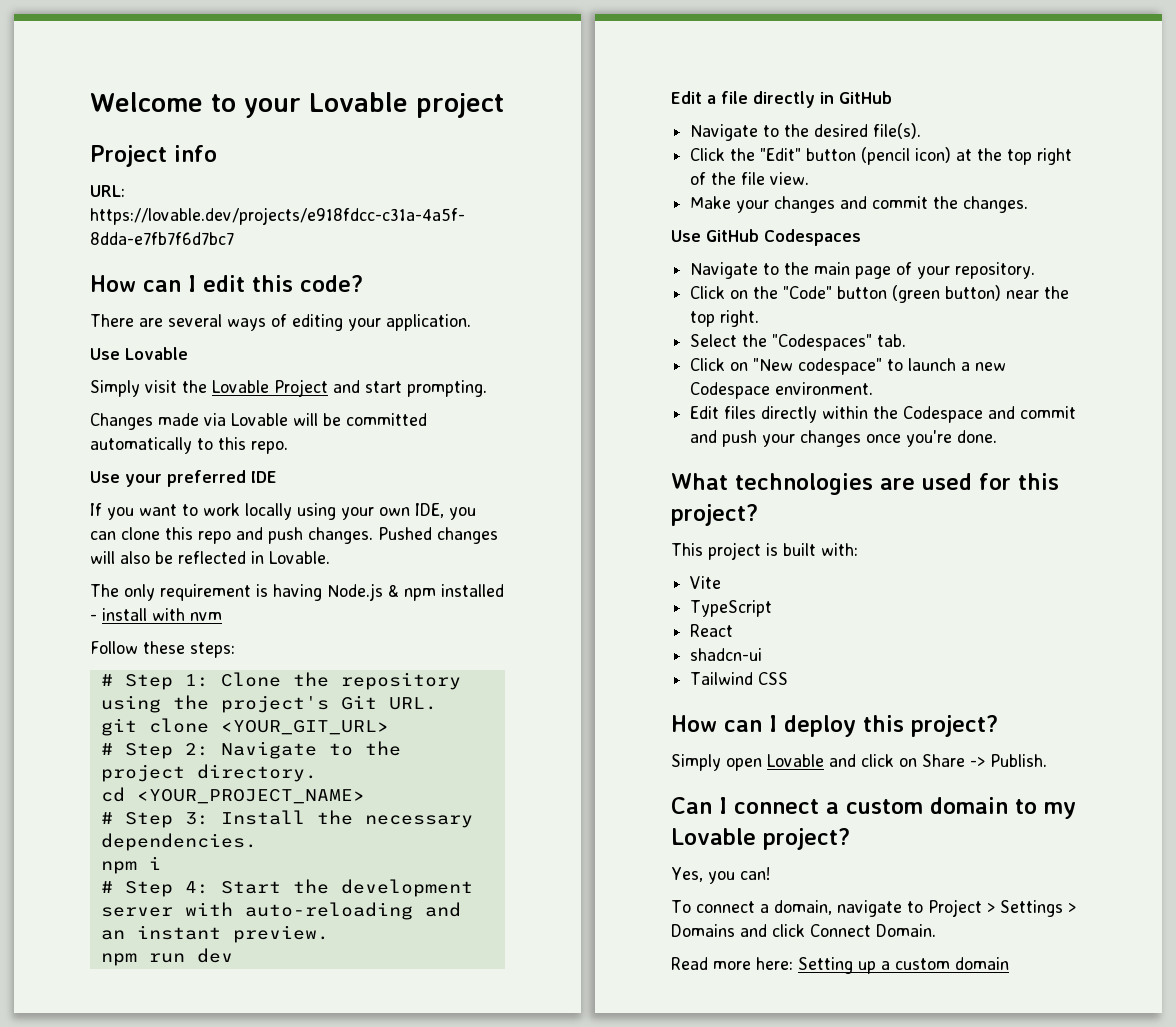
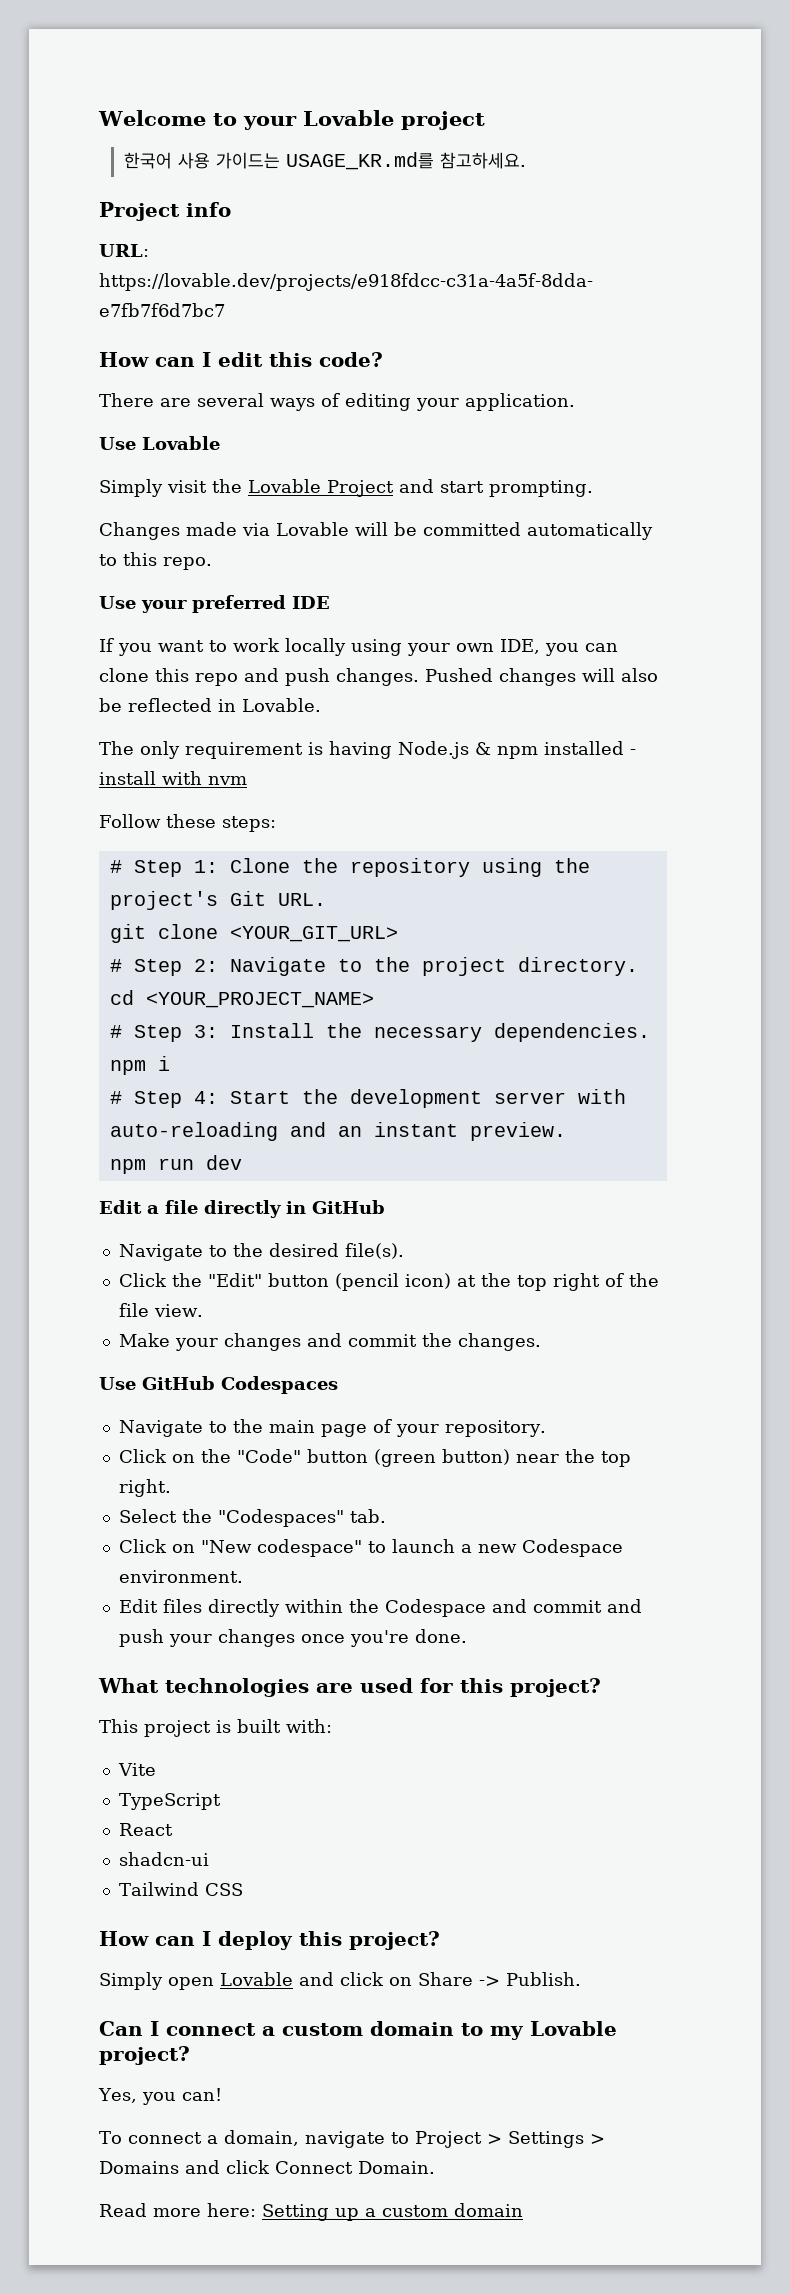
(504, 105) none -> [123,152,526,170] // 한국어 사용 가이드는 USAGE_KR.md를 참고하세요.

